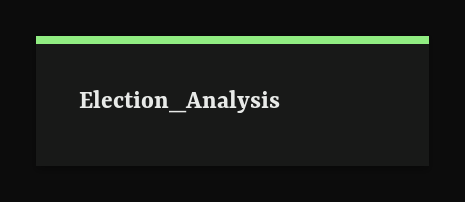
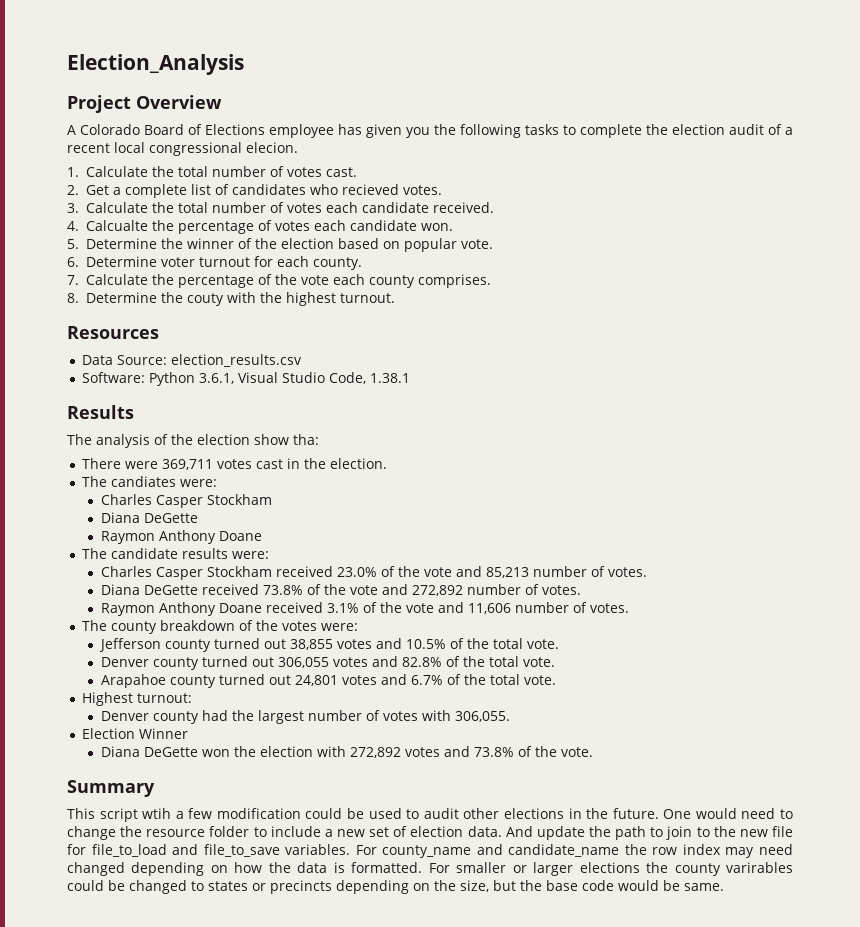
(280, 101) none -> [67,95,222,113] [67,124,793,138] [67,142,298,156] [67,166,357,177] [67,184,442,198] [67,202,494,213] [67,220,453,234] [67,238,493,252] [67,256,362,270] [67,274,491,288] [67,292,395,306] [67,326,159,339] [81,354,302,367] [81,372,410,386] [67,405,134,419] [67,434,319,448] [81,458,387,470] [81,476,217,487] [100,494,272,508] [100,512,198,523] [100,530,262,544] [81,548,269,559] [100,566,647,580] [100,584,581,596] [100,602,629,616] [81,620,358,634] [98,638,559,652] [100,656,555,670] [100,674,556,688] [81,692,192,706] [100,710,510,724] [81,728,188,739] [100,746,593,758] [67,780,155,797] [67,808,793,822] [67,826,793,840] [67,844,794,858] [67,862,793,876] [67,880,724,894] // Project Overview // A Colorado Board of Elections employee has given you the following tasks to complete the election audit of a recent local congressional elecion. // 1. Calculate the total number of votes cast. // 2. Get a complete list of candidates who recieved votes. // 3. Calculate the total number of votes each candidate received. // 4. Calcualte the percentage of votes each candidate won. // 5. Determine the winner of the election based on popular vote. // 6. Determine voter turnout for each county. // 7. Calculate the percentage of the vote each county comprises. // 8. Determine the couty with the highest turnout. // Resources // Data Source: election_results.csv // Software: Python 3.6.1, Visual Studio Code, 1.38.1 // Results // The analysis of the election show tha: // There were 369,711 votes cast in the election. // The candiates were: // Charles Casper Stockham // Diana DeGette // Raymon Anthony Doane // The candidate results were: // Charles Casper Stockham received 23.0% of the vote and 85,213 number of votes. // Diana DeGette received 73.8% of the vote and 272,892 number of votes. // Raymon Anthony Doane received 3.1% of the vote and 11,606 number of votes. // The county breakdown of the votes were: // Jefferson county turned out 38,855 votes and 10.5% of the total vote. // Denver county turned out 306,055 votes and 82.8% of the total vote. // Arapahoe county turned out 24,801 votes and 6.7% of the total vote. // Highest turnout: // Denver county had the largest number of votes with 306,055. // Election Winner // Diana DeGette won the election with 272,892 votes and 73.8% of the vote. // Summary // This script wtih a few modification could be used to audit other elections in the future. One would need to change the resource folder to include a new set of election data. And update the path to join to the new file for file_to_load and file_to_save variables. For county_name and candidate_name the row index may need changed depending on how the data is formatted. For smaller or larger elections the county varirables could be changed to states or precincts depending on the size, but the base code would be same.

